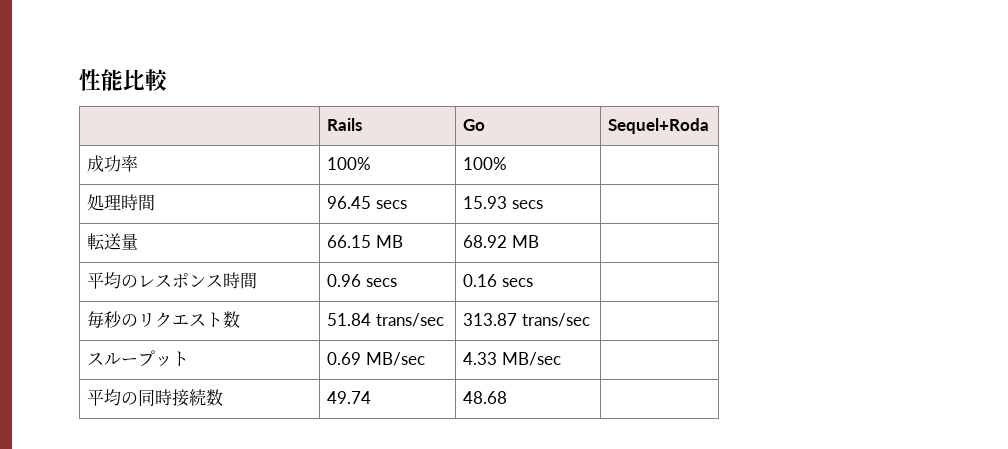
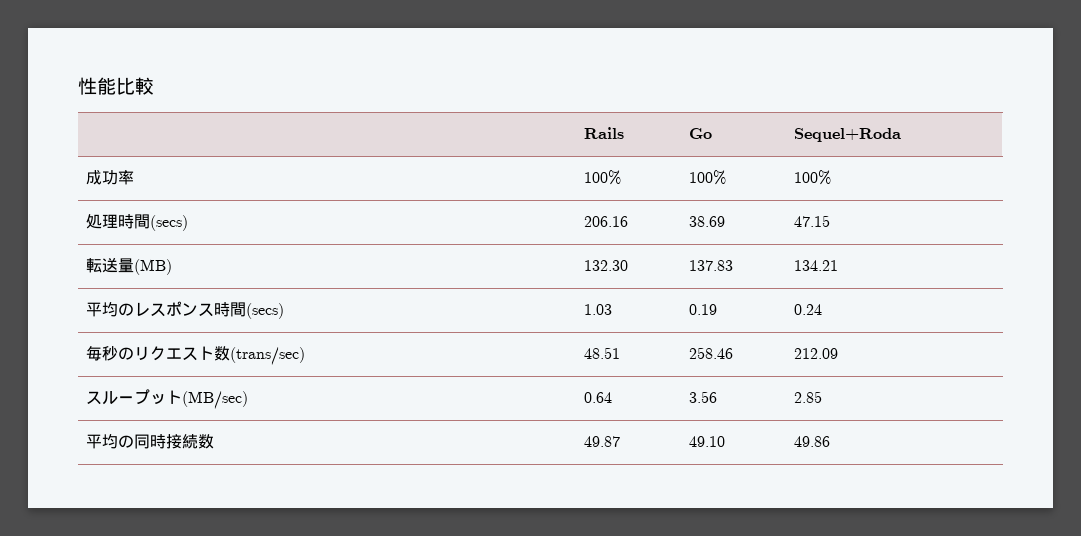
(508, 163) none -> [793,170,831,185] 100%
[327,196,407,209] [463,196,543,209] [87,233,139,251] [327,235,403,248] [463,235,539,248] | 96.45 secs | 15.93 secs | // 転送量 | 66.15 MB | 68.92 MB | -> [149,215,188,231] [583,216,628,227] [688,216,725,227] [793,215,830,227] [85,257,172,275] [583,260,628,271] [688,260,733,271] [793,260,838,271] (secs) | 206.16 | 38.69 | 47.15 // 転送量(MB) | 132.30 | 137.83 | 134.21
[327,274,397,287] [463,274,533,287] | 0.96 secs | 0.16 secs | -> [245,303,284,319] [583,304,612,315] [688,304,717,315] [793,304,822,315] (secs) | 1.03 | 0.19 | 0.24
[327,313,444,327] [463,313,590,327] | 51.84 trans/sec | 313.87 trans/sec | -> [229,347,305,365] [583,347,620,359] [688,347,733,359] [793,348,838,359] (trans/sec) | 48.51 | 258.46 | 212.09
[327,352,425,366] [463,352,561,366] | 0.69 MB/sec | 4.33 MB/sec | -> [181,391,248,409] [583,392,612,403] [688,391,717,403] [793,391,822,403] (MB/sec) | 0.64 | 3.56 | 2.85
[327,391,372,404] [463,391,508,404] 49.74 | 48.68 | -> [583,436,620,447] [688,436,725,447] [793,436,830,447] 49.87 | 49.10 | 49.86

